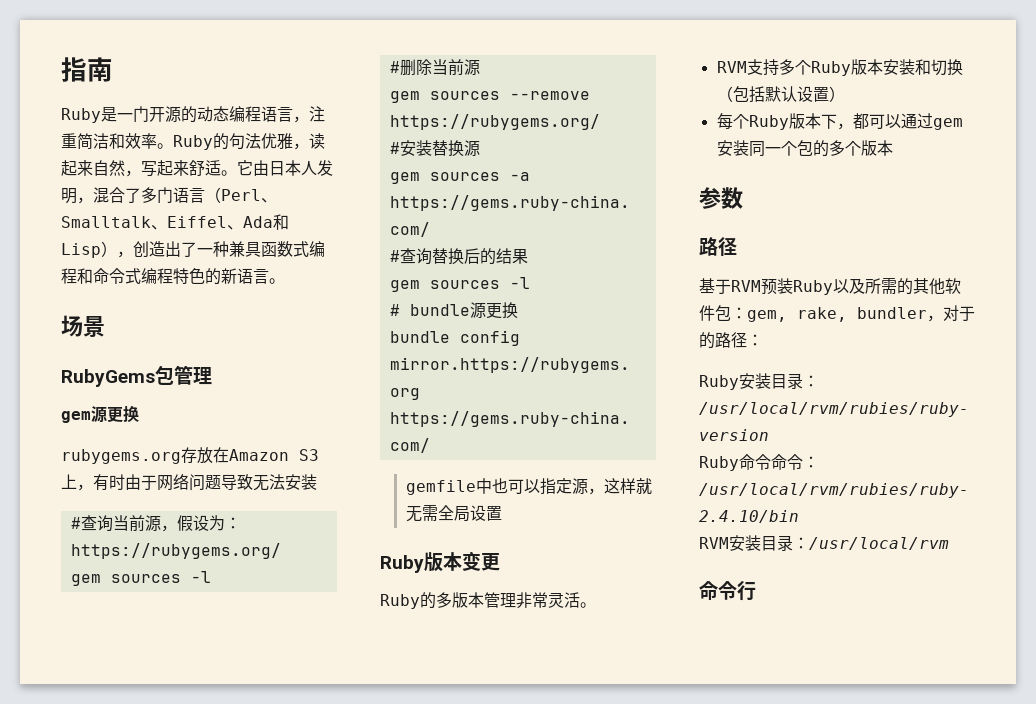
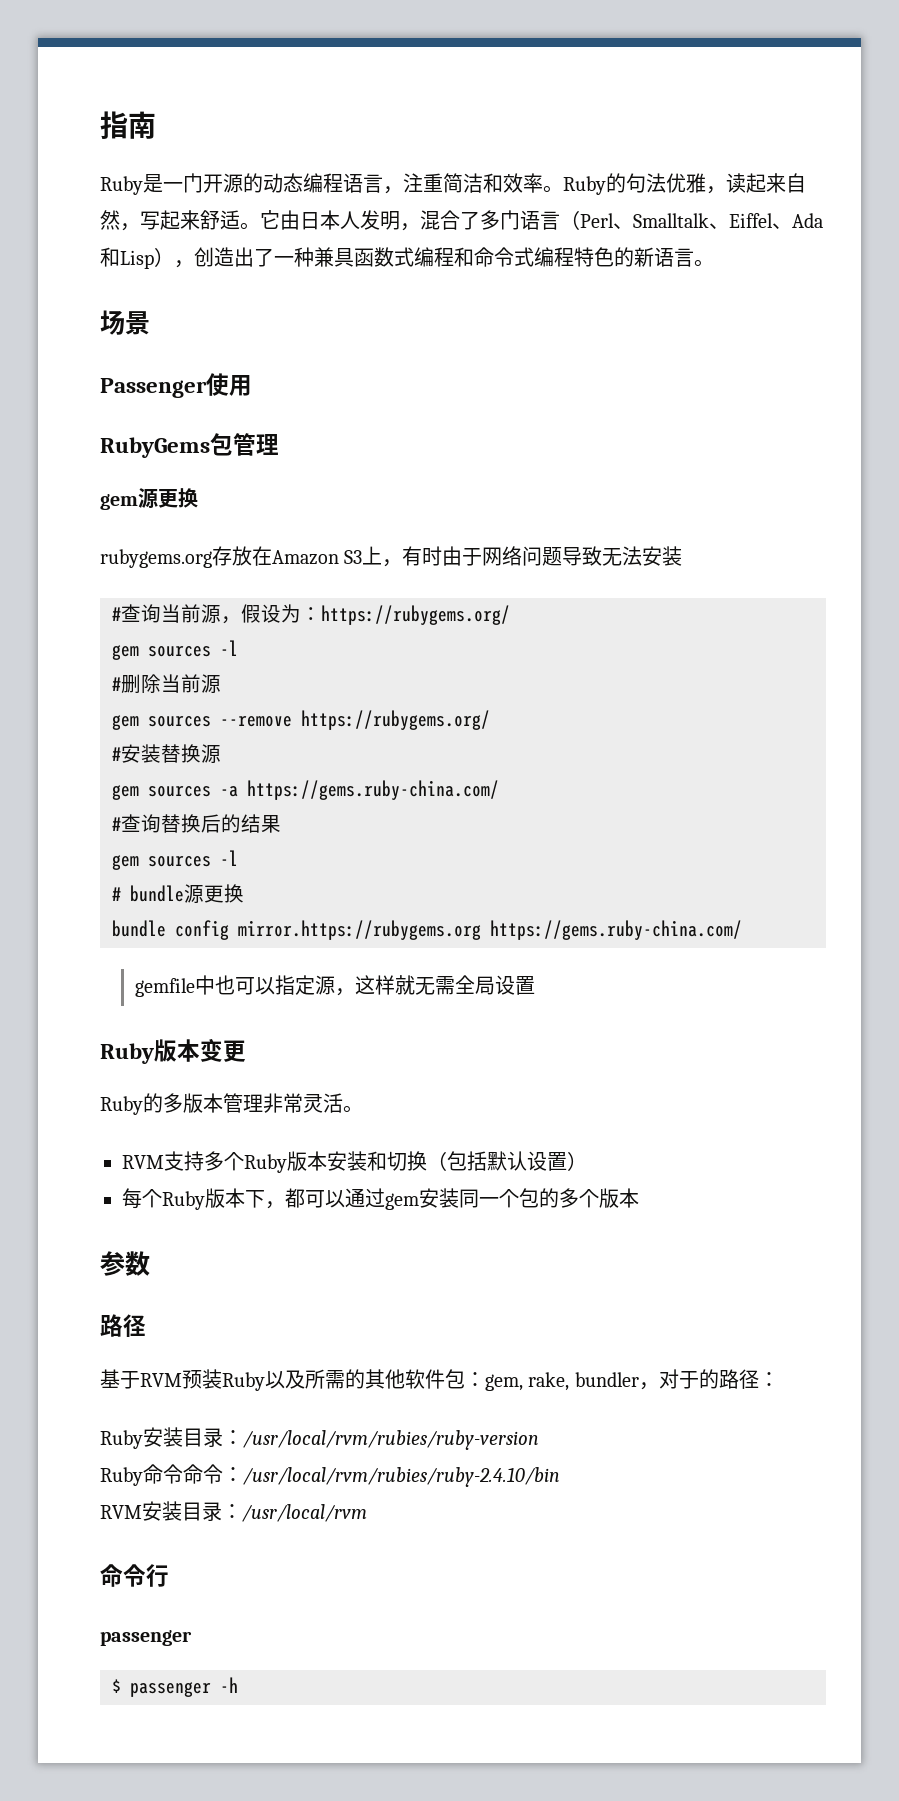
(105, 326) none -> [100,373,252,398] // Passenger使用
(756, 591) none -> [100,1630,192,1646] [112,1677,238,1697] // passenger // $ passenger -h

